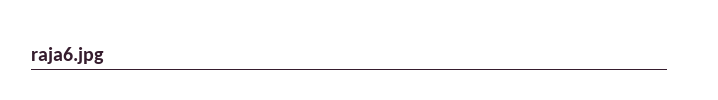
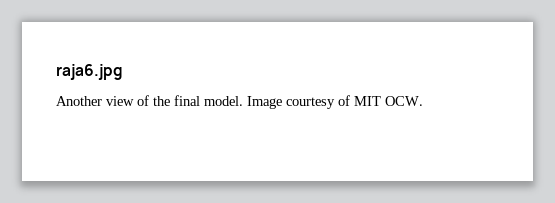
(104, 55) none -> [56,95,423,109] // Another view of the final model. Image courtesy of MIT OCW.

